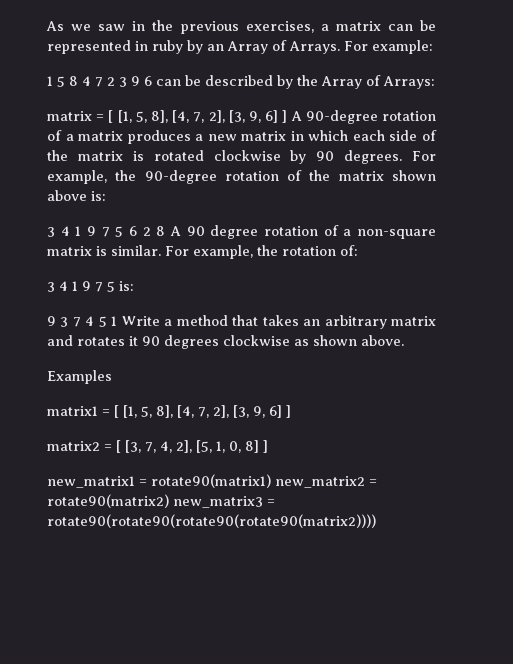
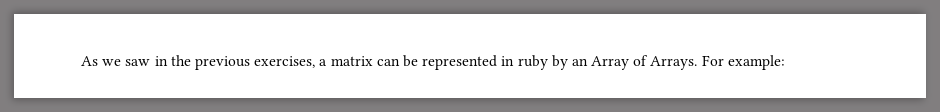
[47,75,435,89] [47,110,436,124] [47,130,437,144] [47,150,436,164] [47,170,436,184] [47,190,106,201] [47,225,437,239] [47,245,358,259] [47,281,134,292] [47,315,436,329] [47,335,404,349] [47,370,112,384] [47,405,291,418] [47,440,268,453] [47,474,377,488] [47,494,275,508] [47,514,376,528] // 1 5 8 4 7 2 3 9 6 can be described by the Array of Arrays: // matrix = [ [1, 5, 8], [4, 7, 2], [3, 9, 6] ] A 90-degree rotation of a matrix produces a new matrix in which each side of the matrix is rotated clockwise by 90 degrees. For example, the 90-degree rotation of the matrix shown above is: // 3 4 1 9 7 5 6 2 8 A 90 degree rotation of a non-square matrix is similar. For example, the rotation of: // 3 4 1 9 7 5 is: // 9 3 7 4 5 1 Write a method that takes an arbitrary matrix and rotates it 90 degrees clockwise as shown above. // Examples // matrix1 = [ [1, 5, 8], [4, 7, 2], [3, 9, 6] ] // matrix2 = [ [3, 7, 4, 2], [5, 1, 0, 8] ] // new_matrix1 = rotate90(matrix1) new_matrix2 = rotate90(matrix2) new_matrix3 = rotate90(rotate90(rotate90(rotate90(matrix2)))) -> (785, 62) none

